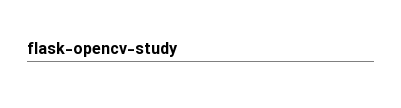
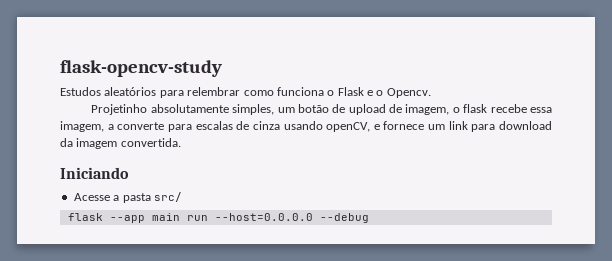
(178, 49) none -> [60,87,431,98] [91,104,553,115] [60,121,553,132] [60,138,181,149] [60,167,129,179] [73,192,182,203] [67,213,369,223] // Estudos aleatórios para relembrar como funciona o Flask e o Opencv. // Projetinho absolutamente simples, um botão de upload de imagem, o flask recebe essa imagem, a converte para escalas de cinza usando openCV, e fornece um link para download da imagem convertida. // Iniciando // Acesse a pasta src/ // flask --app main run --host=0.0.0.0 --debug

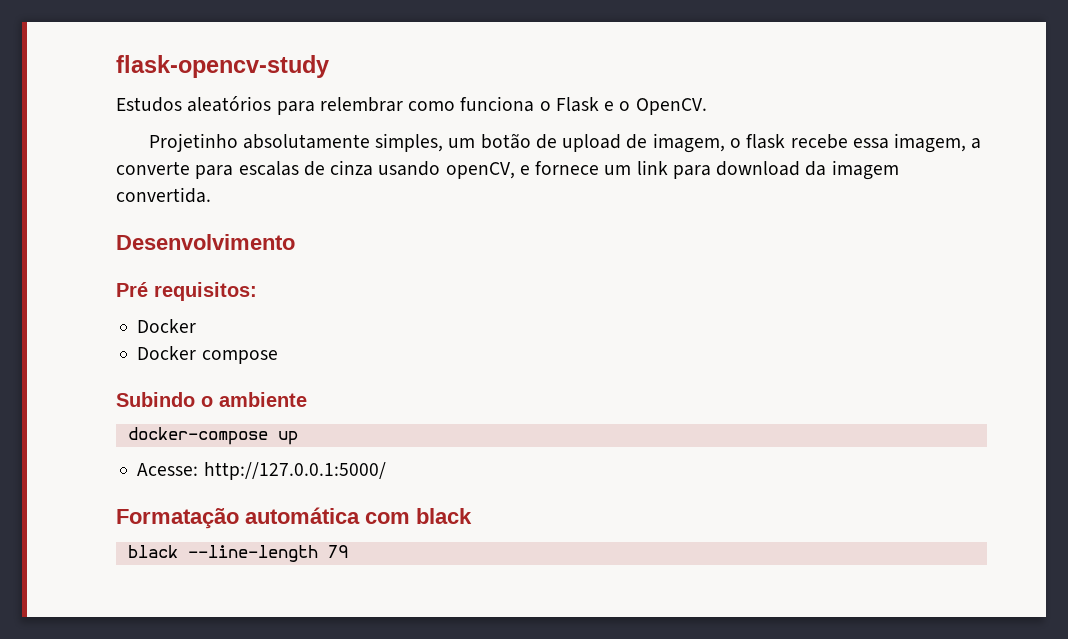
[386,88,431,98] Opencv. -> [635,98,707,115] OpenCV.
[60,167,129,179] [73,192,182,203] [67,213,369,223] Iniciando // Acesse a pasta src/ // flask --app main run --host=0.0.0.0 --debug -> [116,234,295,250] [116,282,257,301] [137,319,197,333] [137,346,278,364] [116,392,307,407] [127,427,298,445] [137,462,386,480] [116,507,472,529] [127,545,348,562] Desenvolvimento // Pré requisitos: // Docker // Docker compose // Subindo o ambiente // docker-compose up // Acesse: http://127.0.0.1:5000/ // Formatação automática com black // black --line-length 79

